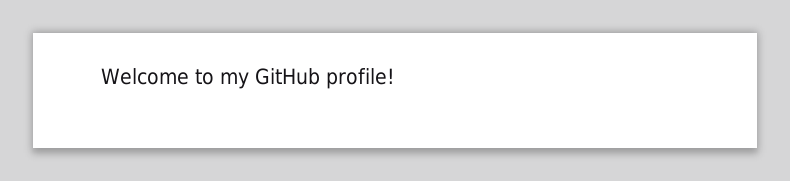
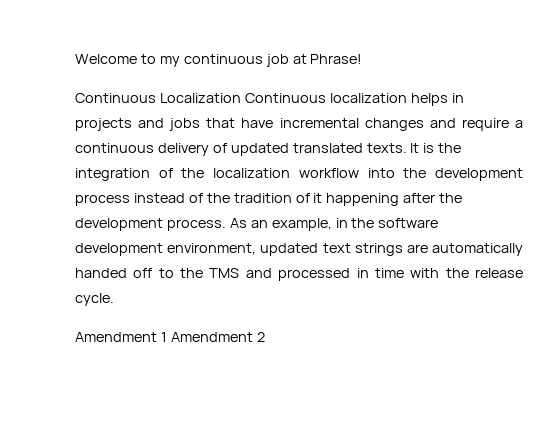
[254,68,395,89] GitHub profile! -> [183,54,363,67] [75,93,464,106] [75,118,523,131] [75,143,462,156] [75,168,523,181] [75,193,463,206] [75,218,439,231] [75,243,523,256] [75,268,523,281] [75,293,114,306] [75,332,265,342] continuous job at Phrase! // Continuous Localization Continuous localization helps in projects and jobs that have incremental changes and require a continuous delivery of updated translated texts. It is the integration of the localization workflow into the development process instead of the tradition of it happening after the development process. As an example, in the software development environment, updated text strings are automatically handed off to the TMS and processed in time with the release cycle. // Amendment 1 Amendment 2

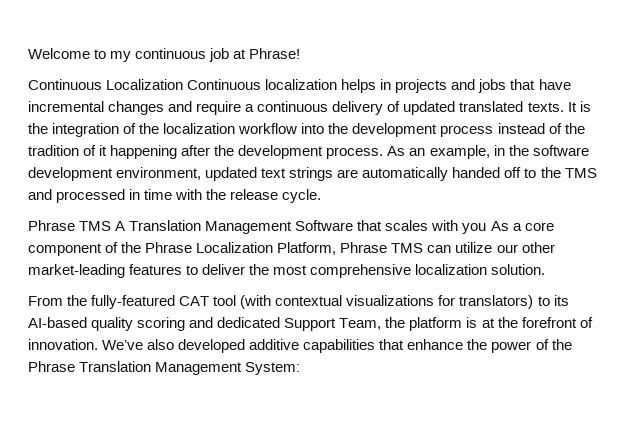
[75,332,265,342] Amendment 1 Amendment 2 -> [28,220,554,234] [28,242,555,256] [28,264,546,278] [28,295,569,309] [28,317,593,331] [28,339,572,353] [28,361,301,375] Phrase TMS A Translation Management Software that scales with you As a core component of the Phrase Localization Platform, Phrase TMS can utilize our other market-leading features to deliver the most comprehensive localization solution. // From the fully-featured CAT tool (with contextual visualizations for translators) to its AI-based quality scoring and dedicated Support Team, the platform is at the forefront of innovation. We’ve also developed additive capabilities that enhance the power of the Phrase Translation Management System:

